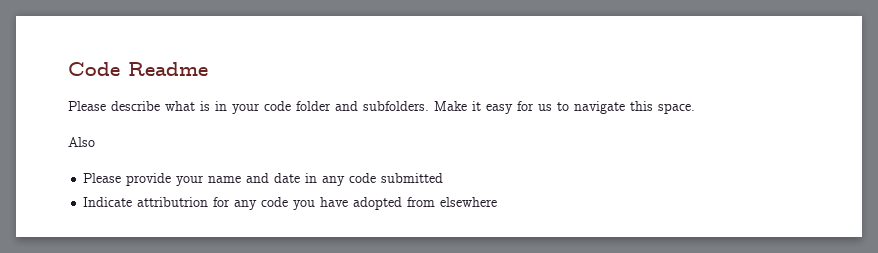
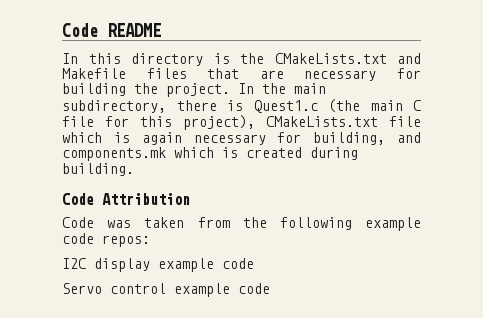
[68,62,208,76] [68,101,695,114] [68,137,95,147] [83,173,444,186] [83,197,498,210] Code Readme // Please describe what is in your code folder and subfolders. Make it easy for us to navigate this space. // Also // Please provide your name and date in any code submitted // Indicate attributrion for any code you have adopted from elsewhere -> [62,23,161,37] [62,53,421,66] [62,68,421,81] [62,83,326,97] [62,99,421,113] [62,115,421,130] [62,132,421,145] [62,147,358,161] [62,163,134,176] [62,193,190,205] [62,217,421,231] [62,233,150,247] [62,258,254,272] [62,283,270,297] Code README // In this directory is the CMakeLists.txt and Makefile files that are necessary for building the project. In the main subdirectory, there is Quest1.c (the main C file for this project), CMakeLists.txt file which is again necessary for building, and components.mk which is created during building. // Code Attribution // Code was taken from the following example code repos: // I2C display example code // Servo control example code

